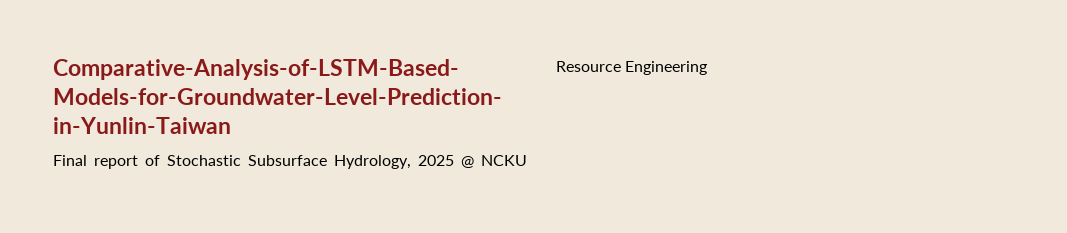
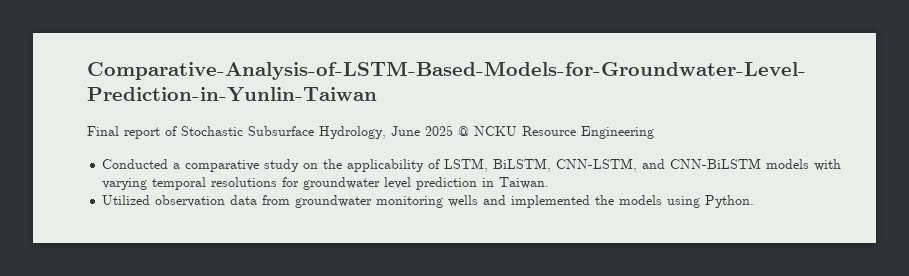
(411, 162) none -> [391,126,420,136] June
(708, 68) none -> [102,158,842,172] [102,177,550,190] [102,195,755,208] // Conducted a comparative study on the applicability of LSTM, BiLSTM, CNN-LSTM, and CNN-BiLSTM models with varying temporal resolutions for groundwater level prediction in Taiwan. // Utilized observation data from groundwater monitoring wells and implemented the models using Python.

